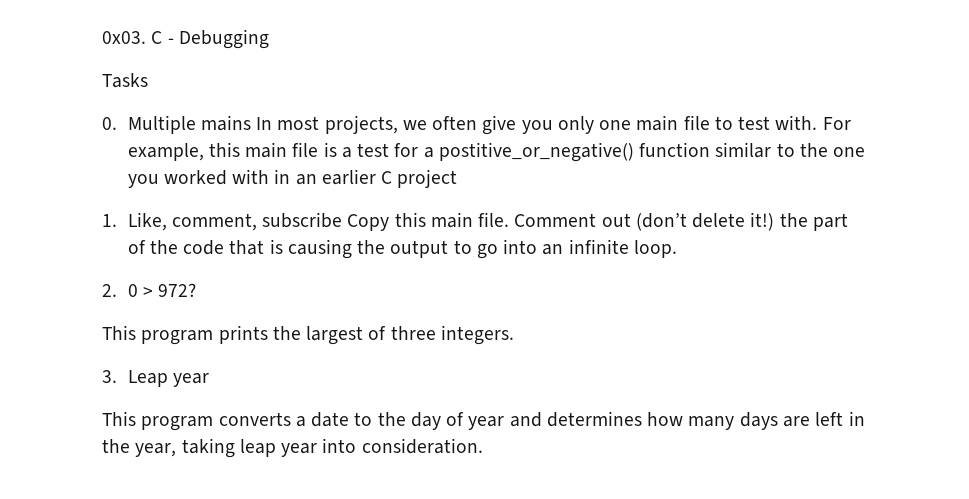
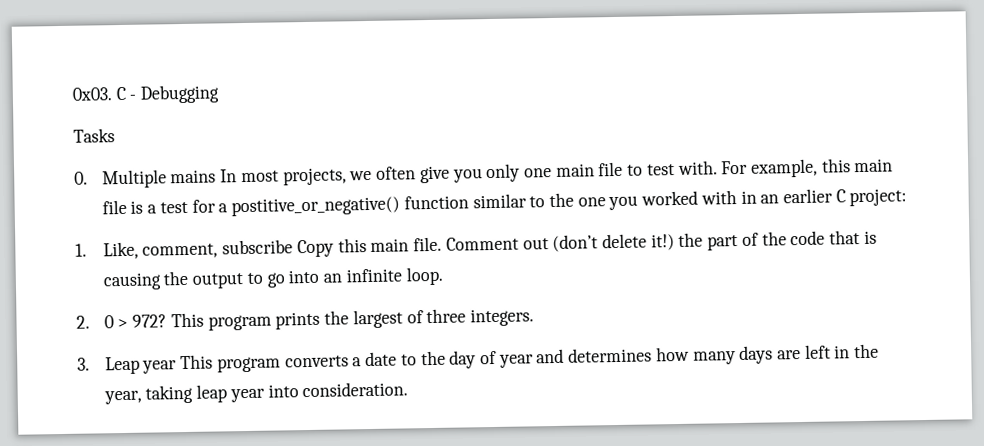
[397,169,458,188] project -> [849,188,908,207] project:
(197, 290) // -> (168, 321) none
(209, 380) // -> (178, 367) none

